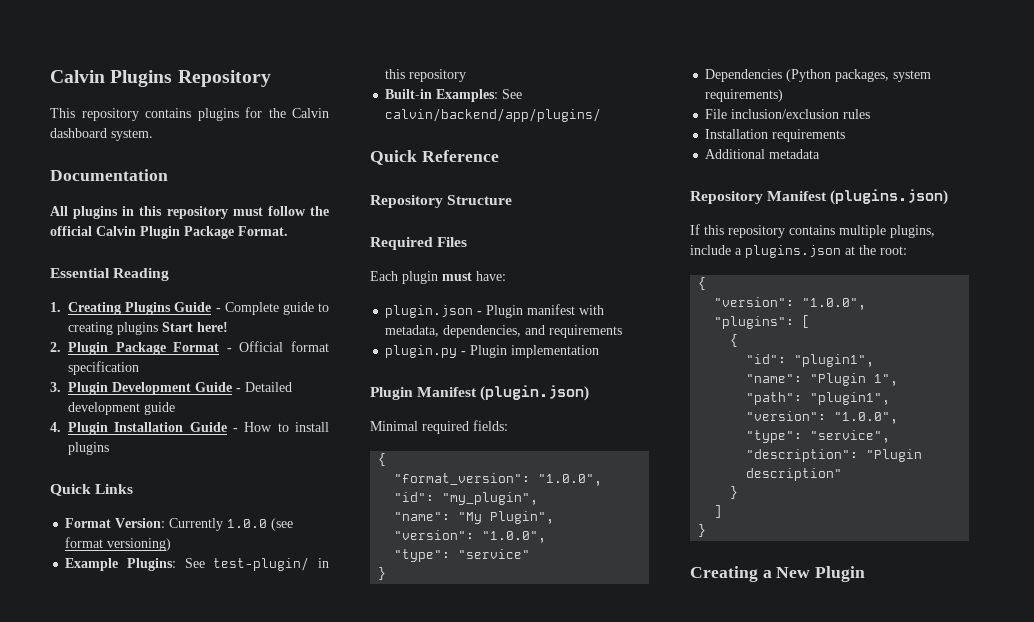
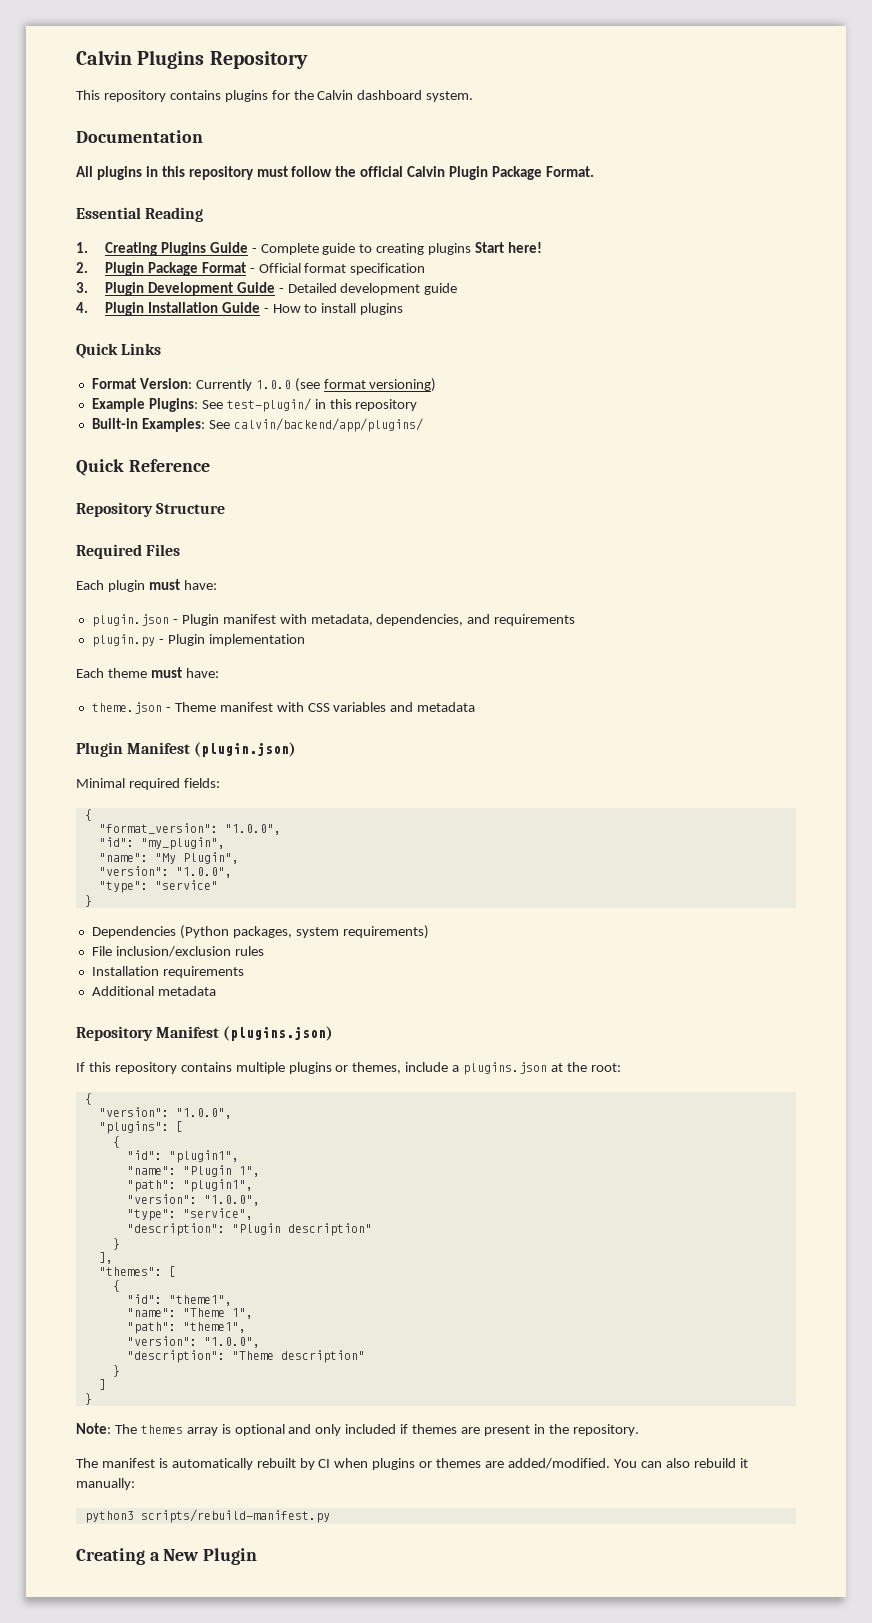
(600, 351) none -> [76,667,219,678] [91,702,476,714] // Each theme must have: // theme.json - Theme manifest with CSS variables and metadata
[890,225,935,238] plugins, -> [288,1062,402,1074] plugins or themes,
[714,505,723,518] [698,524,707,537] ] // } -> [98,1252,113,1264] [98,1266,176,1277] [112,1280,120,1292] [126,1294,232,1306] [126,1308,253,1319] [126,1322,246,1334] [126,1336,260,1348] [126,1350,365,1363] [112,1365,120,1377] [98,1379,106,1390] [84,1393,92,1405] [76,1423,639,1436] [76,1458,748,1470] [76,1478,135,1490] [84,1509,330,1523] ], // "themes": [ // { // "id": "theme1", // "name": "Theme 1", // "path": "theme1", // "version": "1.0.0", // "description": "Theme description" // } // ] // } // Note: The themes array is optional and only included if themes are present in the repository. // The manifest is automatically rebuilt by CI when plugins or themes are added/modified. You can also rebuild it manually: // python3 scripts/rebuild-manifest.py

